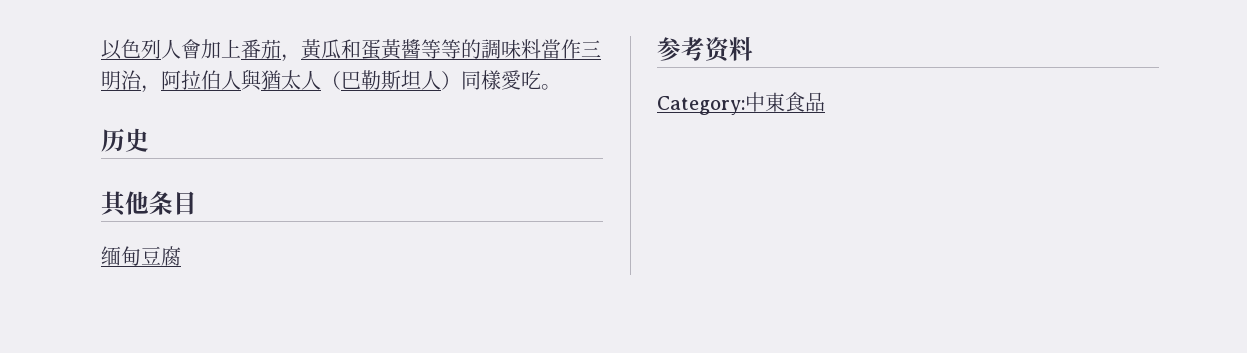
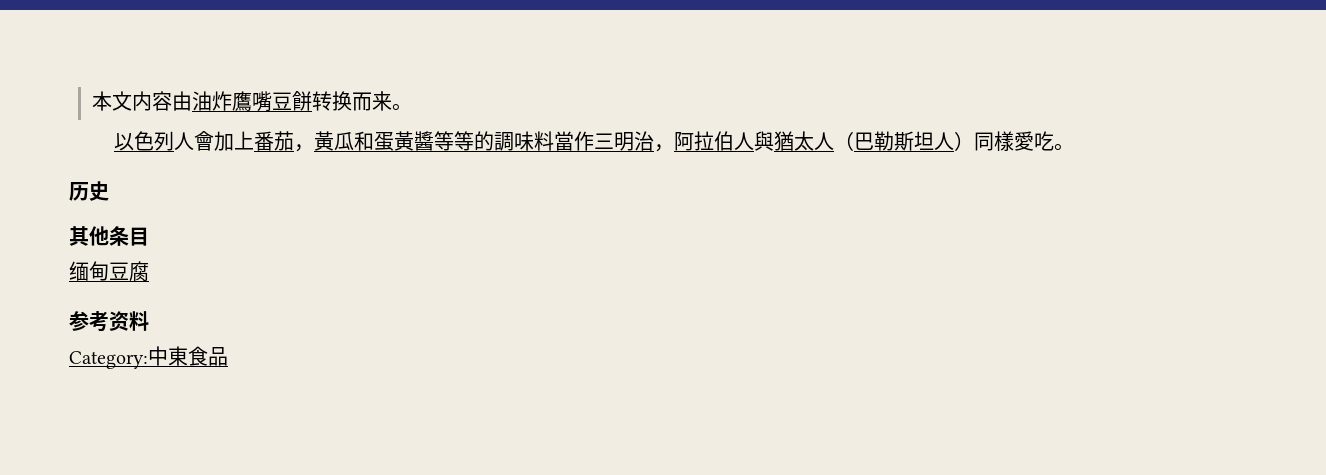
(101, 50) none -> [91,91,412,112] 本文内容由油炸鷹嘴豆餅转换而来。 //

